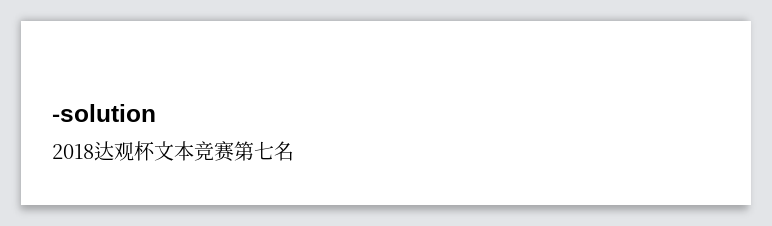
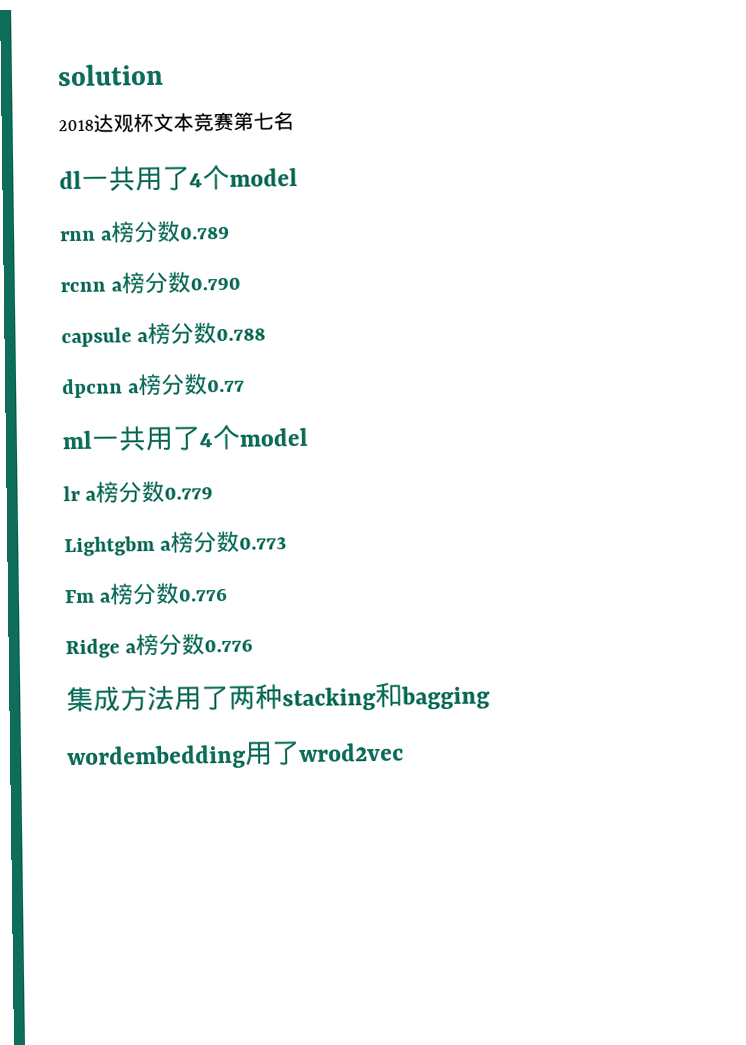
[52,104,156,122] -solution -> [57,63,164,87] solution
(294, 151) none -> [59,164,298,192] [60,220,231,244] [60,271,242,295] [61,322,267,348] [62,373,246,399] [62,424,308,452] [63,480,214,504] [64,530,288,557] [64,582,229,606] [65,633,254,659] [66,682,490,713] [66,741,404,771] // dl一共用了4个model // rnn a榜分数0.789 // rcnn a榜分数0.790 // capsule a榜分数0.788 // dpcnn a榜分数0.77 // ml一共用了4个model // lr a榜分数0.779 // Lightgbm a榜分数0.773 // Fm a榜分数0.776 // Ridge a榜分数0.776 // 集成方法用了两种stacking和bagging // wordembedding用了wrod2vec

